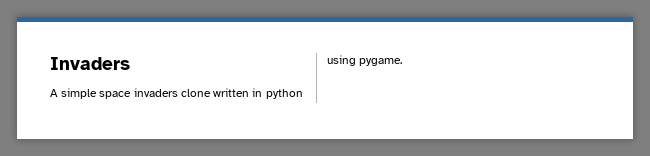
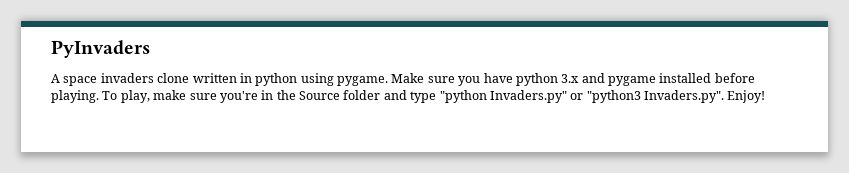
[50,57,130,70] Invaders -> [51,40,150,58] PyInvaders
[61,88,98,99] simple -> (60, 78) none
(403, 62) none -> [391,73,755,86] [51,90,766,103] Make sure you have python 3.x and pygame installed before playing. To play, make sure you're in the Source folder and type "python Invaders.py" or "python3 Invaders.py". Enjoy!

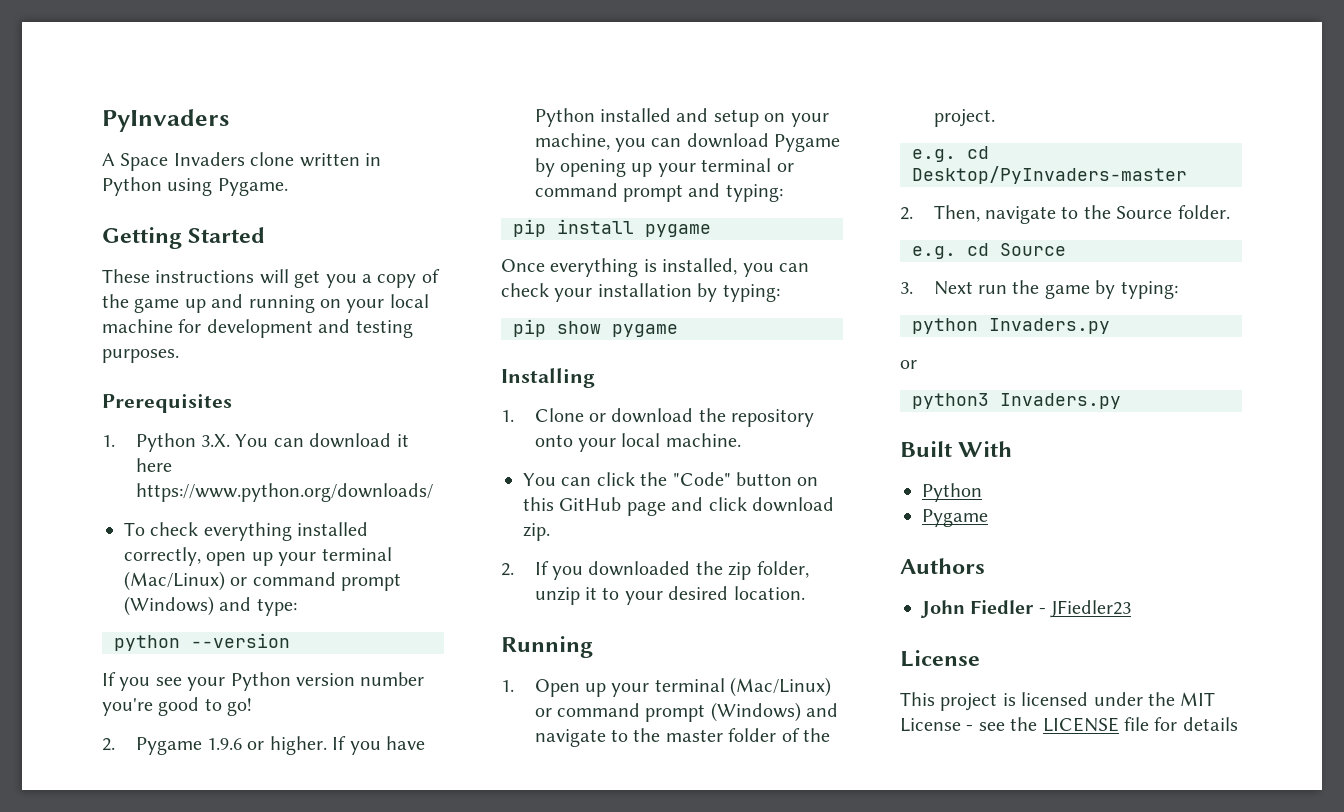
[63,73,154,86] space invaders -> [120,152,245,171] Space Invaders
[255,73,755,86] [51,90,766,103] python using pygame. Make sure you have python 3.x and pygame installed before playing. To play, make sure you're in the Source folder and type "python Invaders.py" or "python3 Invaders.py". Enjoy! -> [102,177,288,196] [102,227,266,249] [102,269,440,288] [102,294,429,313] [102,319,413,338] [102,349,179,363] [102,394,232,413] [102,433,409,452] [135,458,172,472] [135,483,433,502] [124,522,369,541] [124,547,392,566] [124,571,402,591] [124,596,297,616] [114,633,290,651] [102,672,425,691] [102,697,253,716] [102,736,425,755] [534,108,829,127] [534,133,841,152] [534,158,794,177] [534,183,783,202] [513,219,711,237] [501,258,809,277] [501,283,780,302] [513,319,678,337] [501,368,595,388] [501,408,815,427] [534,433,741,452] [523,472,819,486] [523,497,834,516] [523,523,550,541] [501,561,809,580] [534,586,805,605] [501,636,593,658] [501,677,832,697] [534,702,839,722] [534,728,830,747] [933,109,995,127] [912,146,989,162] [912,166,1187,184] [900,205,1230,224] [912,243,1066,259] [900,280,1178,299] [912,318,1110,334] [900,360,917,369] [912,393,1121,409] [900,441,1013,457] [922,483,982,502] [922,509,988,527] [900,558,985,574] [920,600,1132,618] [900,650,980,667] [900,692,1216,711] [900,717,1238,732] Python using Pygame. // Getting Started // These instructions will get you a copy of the game up and running on your local machine for development and testing purposes. // Prerequisites // 1. Python 3.X. You can download it here https://www.python.org/downloads/ // To check everything installed correctly, open up your terminal (Mac/Linux) or command prompt (Windows) and type: // python --version // If you see your Python version number you're good to go! // 2. Pygame 1.9.6 or higher. If you have Python installed and setup on your machine, you can download Pygame by opening up your terminal or command prompt and typing: // pip install pygame // Once everything is installed, you can check your installation by typing: // pip show pygame // Installing // 1. Clone or download the repository onto your local machine. // You can click the "Code" button on this GitHub page and click download zip. // 2. If you downloaded the zip folder, unzip it to your desired location. // Running // 1. Open up your terminal (Mac/Linux) or command prompt (Windows) and navigate to the master folder of the project. // e.g. cd Desktop/PyInvaders-master // 2. Then, navigate to the Source folder. // e.g. cd Source // 3. Next run the game by typing: // python Invaders.py // or // python3 Invaders.py // Built With // Python // Pygame // Authors // John Fiedler - JFiedler23 // License // This project is licensed under the MIT License - see the LICENSE file for details

